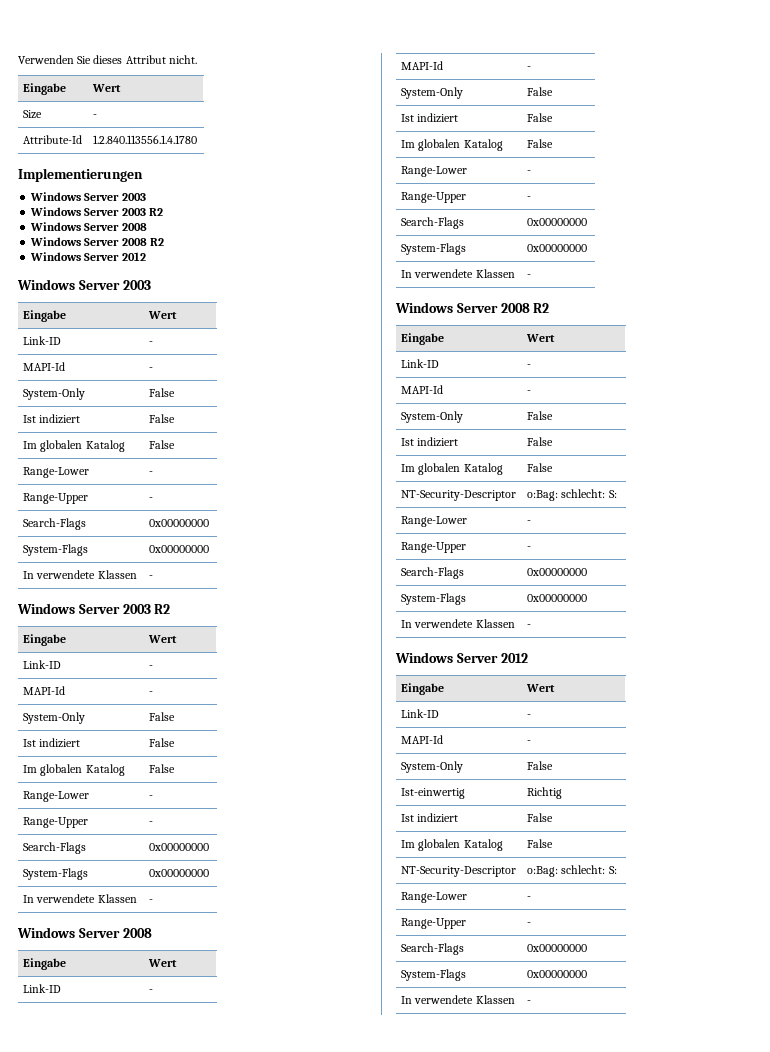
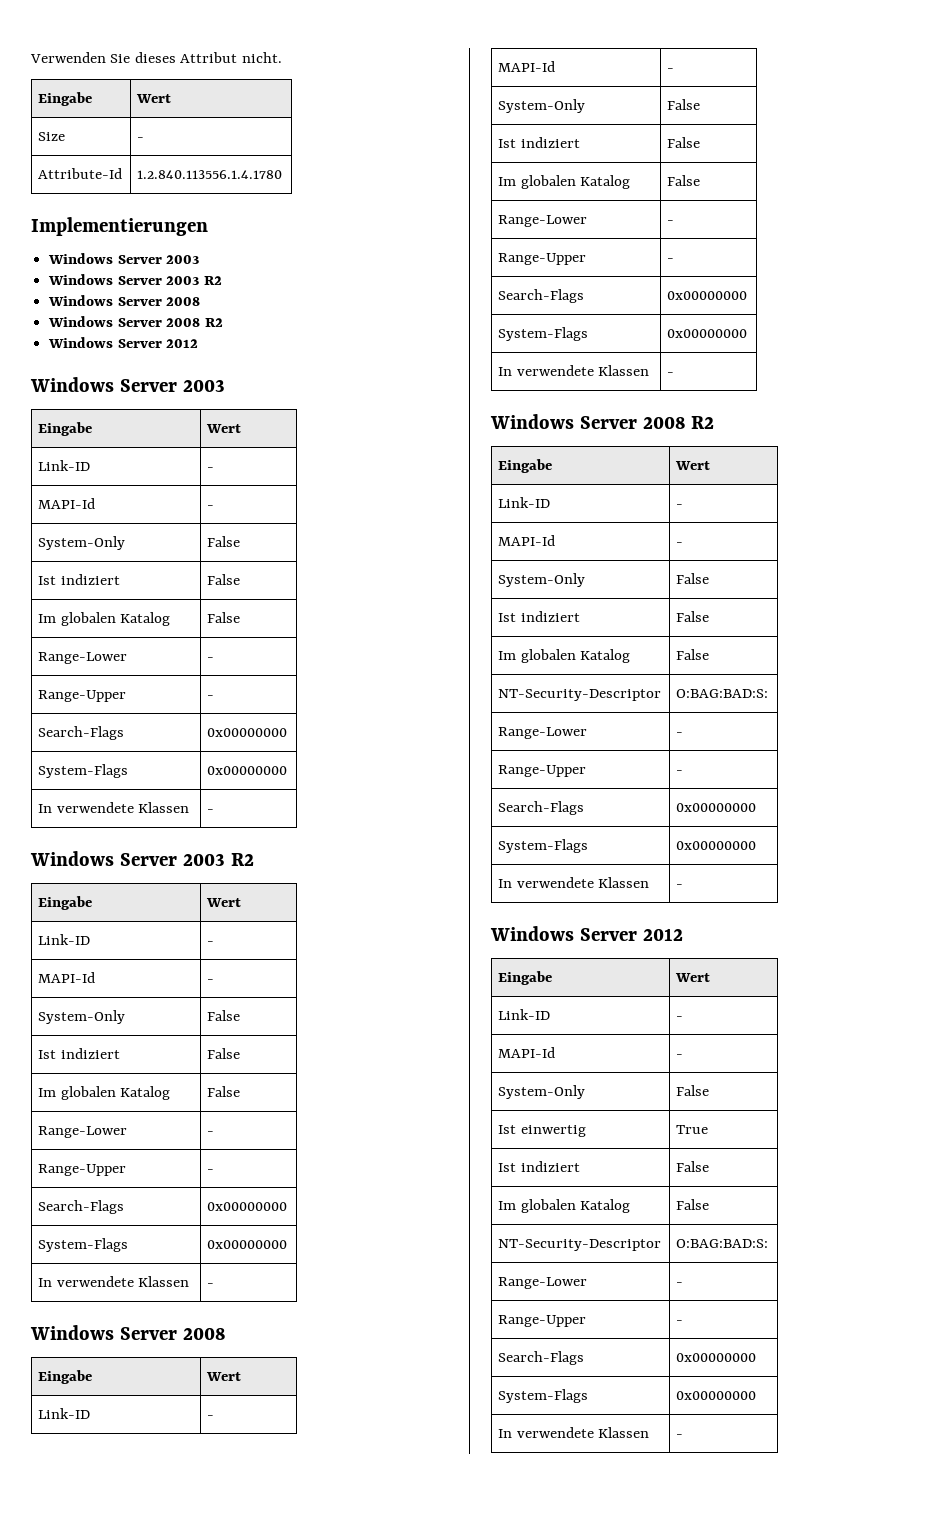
[527,489,617,501] o:Bag: schlecht: S: -> [676,689,769,698] O:BAG:BAD:S:
[401,788,466,799] [527,787,563,799] [401,813,459,823] [527,813,554,822] [401,839,503,851] [527,839,554,848] [401,866,517,877] [527,865,617,877] Ist-einwertig | Richtig // Ist indiziert | False // Im globalen Katalog | False // NT-Security-Descriptor | o:Bag: schlecht: S: -> [498,1125,586,1137] [676,1125,709,1134] [498,1161,580,1172] [676,1161,710,1172] [498,1199,631,1213] [676,1199,710,1210] [498,1239,662,1251] [676,1239,769,1248] Ist einwertig | True // Ist indiziert | False // Im globalen Katalog | False // NT-Security-Descriptor | O:BAG:BAD:S:

